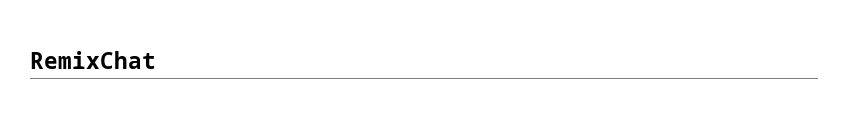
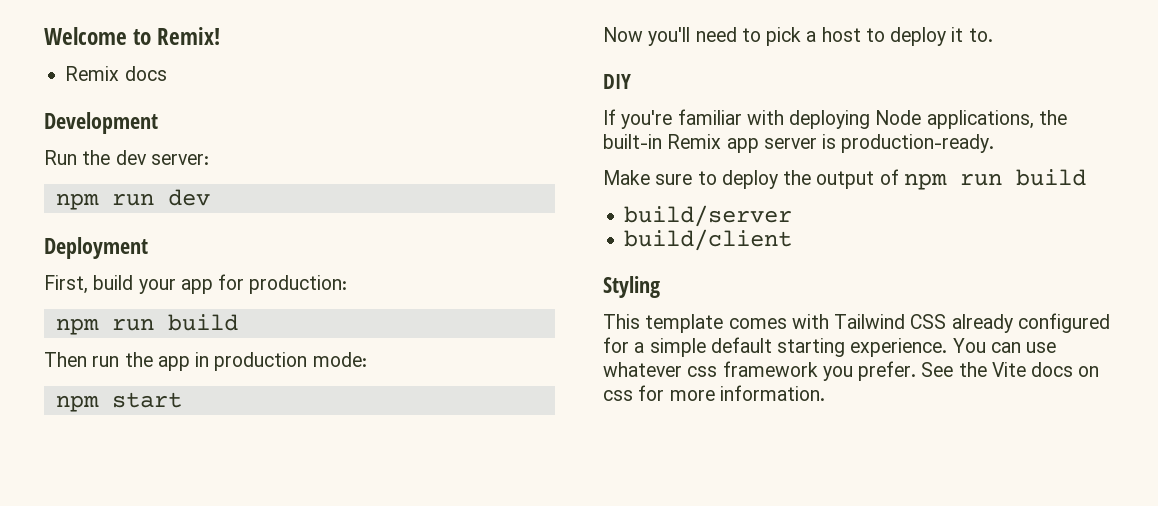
[30,51,156,69] RemixChat -> [44,27,221,45] [65,66,167,81] [44,112,158,134] [44,150,209,165] [55,189,210,210] [44,237,148,259] [44,274,348,294] [55,314,238,335] [44,352,367,371] [55,392,182,412] [603,27,993,46] [603,74,631,89] [603,109,1067,129] [603,134,995,153] [603,169,1086,190] [624,205,793,227] [624,229,793,251] [603,276,660,298] [603,313,1110,333] [603,337,1057,357] [603,361,1100,381] [603,385,825,401] Welcome to Remix! // Remix docs // Development // Run the dev server: // npm run dev // Deployment // First, build your app for production: // npm run build // Then run the app in production mode: // npm start // Now you'll need to pick a host to deploy it to. // DIY // If you're familiar with deploying Node applications, the built-in Remix app server is production-ready. // Make sure to deploy the output of npm run build // build/server // build/client // Styling // This template comes with Tailwind CSS already configured for a simple default starting experience. You can use whatever css framework you prefer. See the Vite docs on css for more information.

